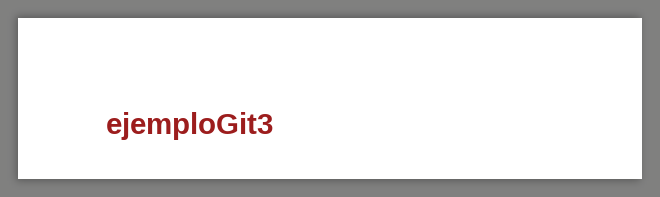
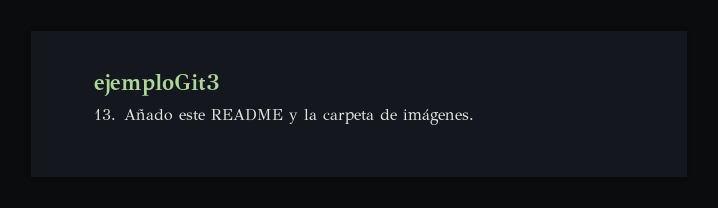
(273, 126) none -> [94,108,474,125] // 13. Añado este README y la carpeta de imágenes.

